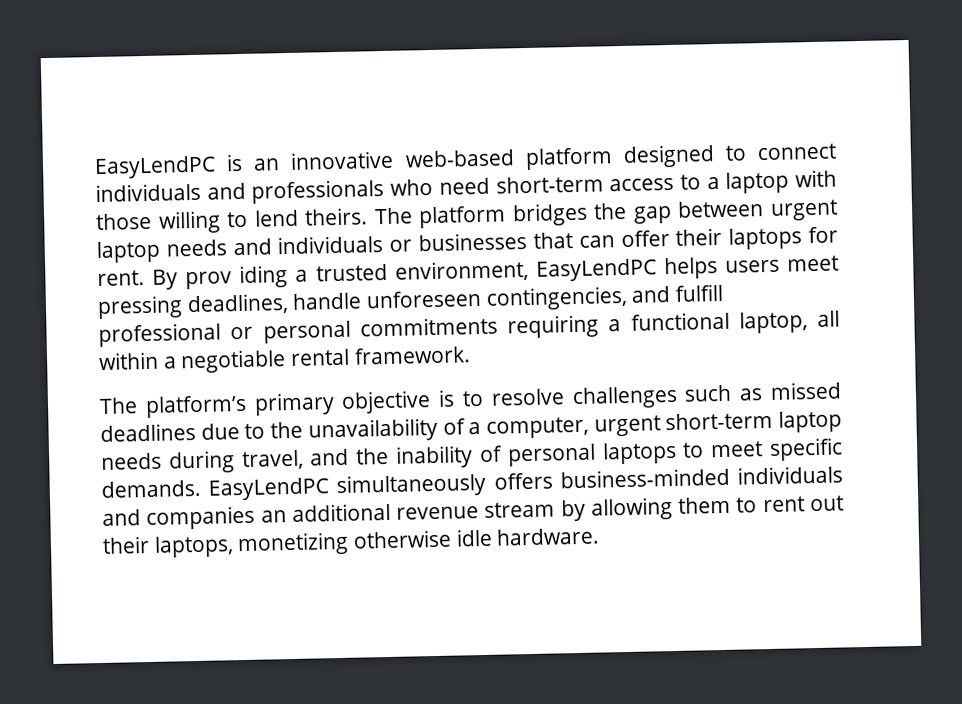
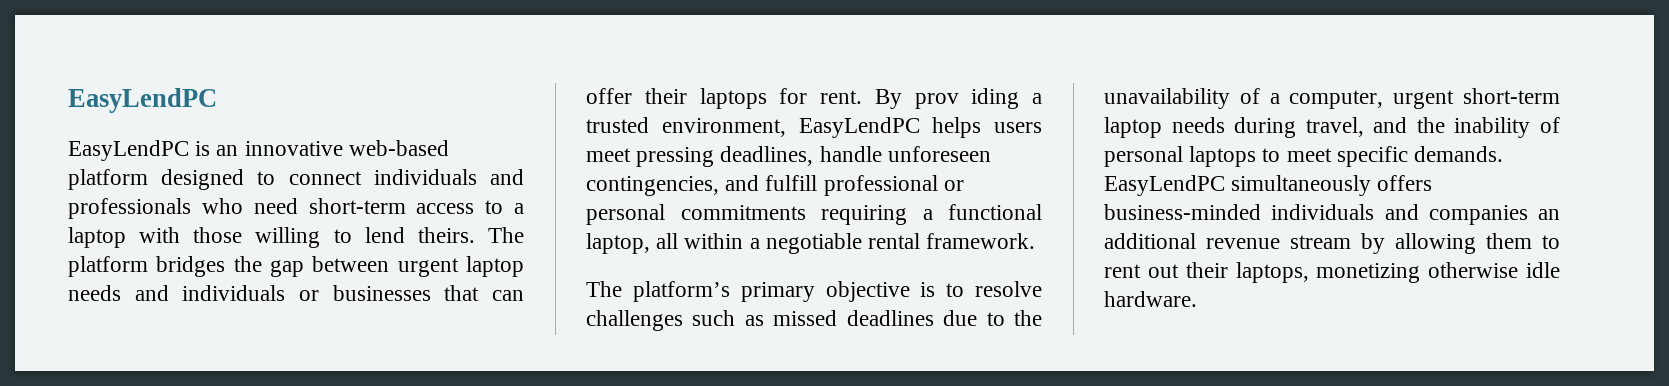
[94,155,216,180] EasyLendPC -> [68,88,217,113] [68,140,189,161] EasyLendPC // EasyLendPC

